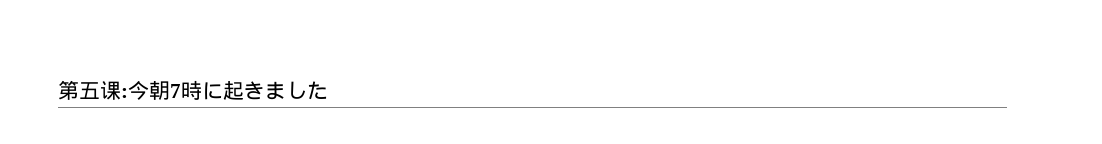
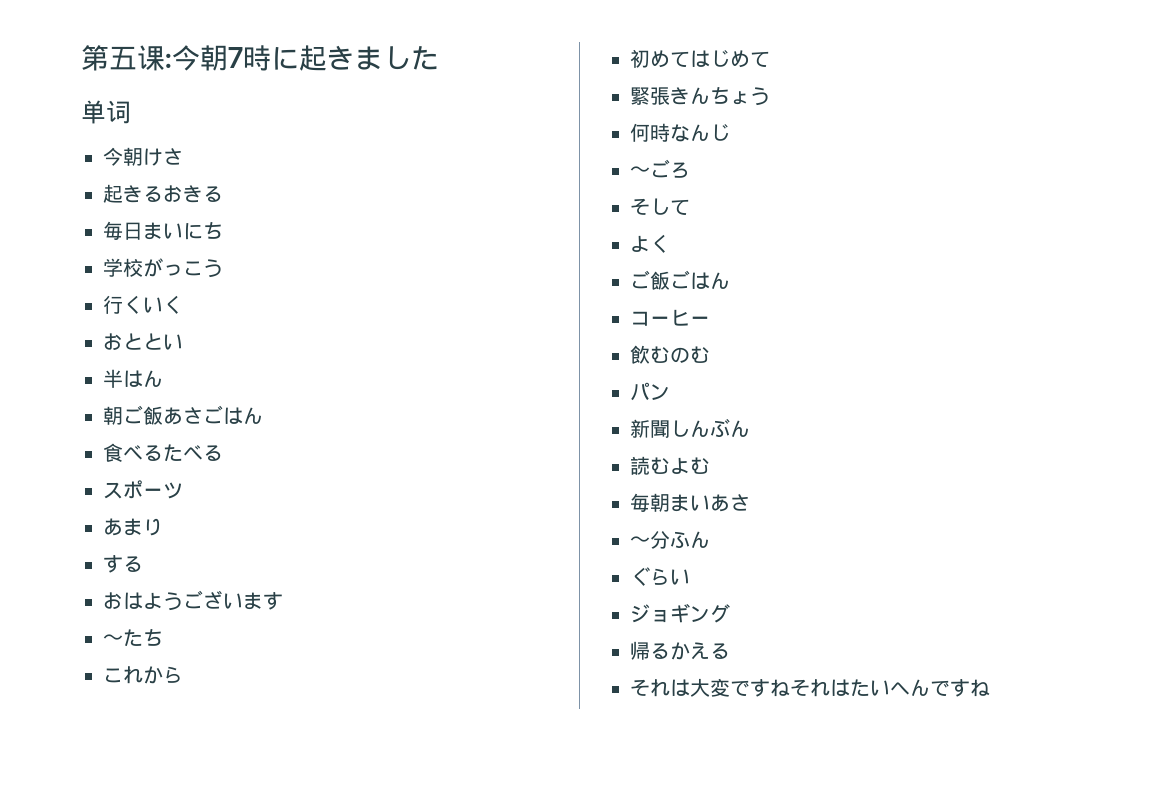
(328, 90) none -> [81,100,131,124] [103,147,183,166] [103,184,223,203] [103,221,223,240] [103,258,223,278] [103,295,183,314] [103,333,183,351] [103,369,163,388] [103,405,263,425] [103,443,223,462] [103,480,183,499] [103,518,163,536] [103,555,143,573] [103,590,283,611] [103,628,163,647] [103,666,183,684] [630,49,770,68] [630,86,770,106] [630,123,730,142] [630,159,690,178] [630,198,690,216] [630,234,670,253] [630,270,730,290] [630,309,710,326] [630,345,710,364] [630,382,670,401] [630,418,750,438] [630,456,710,475] [630,493,750,512] [630,530,710,549] [630,567,690,586] [630,603,730,623] [630,641,730,660] [630,678,990,697] // 单词 // 今朝けさ // 起きるおきる // 毎日まいにち // 学校がっこう // 行くいく // おととい // 半はん // 朝ご飯あさごはん // 食べるたべる // スポーツ // あまり // する // おはようございます // 〜たち // これから // 初めてはじめて // 緊張きんちょう // 何時なんじ // 〜ごろ // そして // よく // ご飯ごはん // コーヒー // 飲むのむ // パン // 新聞しんぶん // 読むよむ // 毎朝まいあさ // 〜分ふん // ぐらい // ジョギング // 帰るかえる // それは大変ですねそれはたいへんですね

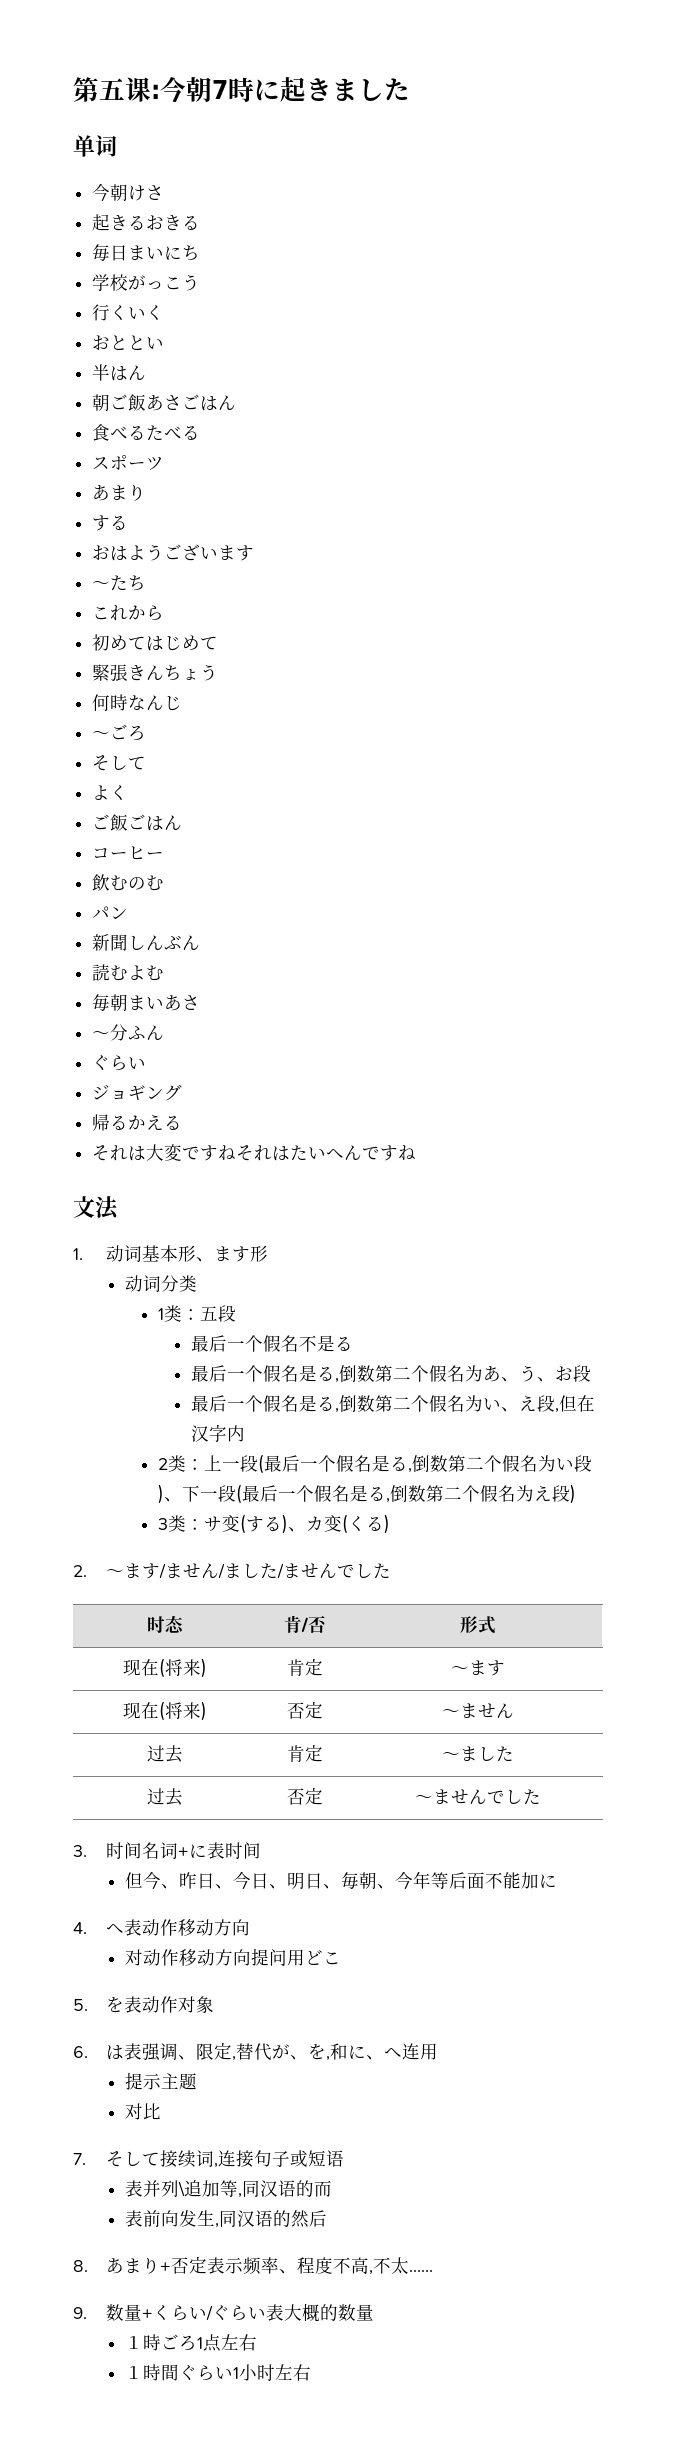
(990, 688) none -> [73,1196,119,1220] [73,1245,268,1262] [125,1275,198,1292] [158,1305,237,1322] [191,1335,354,1352] [191,1365,592,1383] [191,1395,596,1413] [191,1424,246,1442] [158,1454,593,1474] [158,1484,577,1504] [158,1514,391,1534] [73,1563,391,1579] [146,1615,184,1633] [283,1615,326,1633] [460,1616,496,1634] [122,1658,207,1678] [286,1658,323,1677] [451,1660,505,1676] [122,1701,207,1721] [286,1701,323,1719] [442,1703,514,1718] [146,1745,183,1763] [286,1744,323,1763] [442,1746,514,1762] [146,1788,183,1806] [286,1787,323,1805] [415,1789,541,1805] [73,1842,261,1859] [125,1871,558,1890] [73,1919,250,1936] [125,1948,342,1966] [73,1996,214,2013] [73,2042,438,2061] [125,2072,198,2090] [125,2103,162,2120] [73,2150,344,2168] [125,2180,333,2198] [125,2210,328,2228] [73,2256,433,2275] [73,2303,374,2322] [125,2334,258,2352] [125,2364,312,2381] // 文法 // 1.动词基本形、ます形 // 动词分类 // 1类：五段 // 最后一个假名不是る // 最后一个假名是る,倒数第二个假名为あ、う、お段 // 最后一个假名是る,倒数第二个假名为い、え段,但在汉字内 // 2类：上一段(最后一个假名是る,倒数第二个假名为い段)、下一段(最后一个假名是る,倒数第二个假名为え段) // 3类：サ变(する)、カ变(くる) // 2.〜ます/ません/ました/ませんでした // 时态 | 肯/否 | 形式 // 现在(将来) | 肯定 | 〜ます // 现在(将来) | 否定 | 〜ません // 过去 | 肯定 | 〜ました // 过去 | 否定 | 〜ませんでした // 3.时间名词+に表时间 // 但今、昨日、今日、明日、毎朝、今年等后面不能加に // 4.へ表动作移动方向 // 对动作移动方向提问用どこ // 5.を表动作对象 // 6.は表强调、限定,替代が、を,和に、へ连用 // 提示主题 // 对比 // 7.そして接续词,连接句子或短语 // 表并列\追加等,同汉语的而 // 表前向发生,同汉语的然后 // 8.あまり+否定表示频率、程度不高,不太…… // 9.数量+くらい/ぐらい表大概的数量 // １時ごろ1点左右 // １時間ぐらい1小时左右

